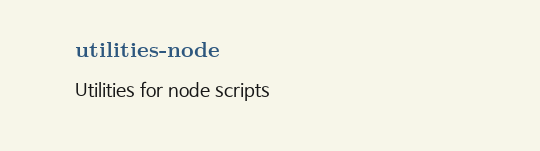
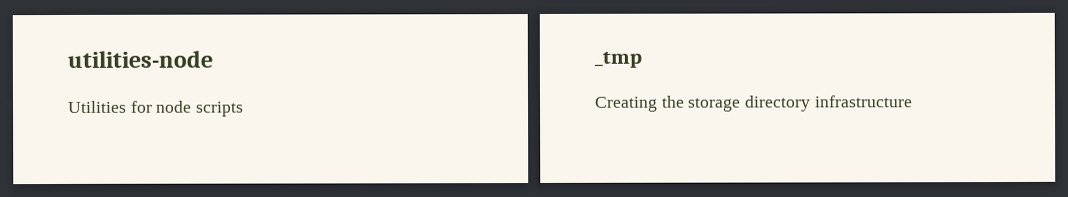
(270, 92) none -> [594,51,642,68] [594,95,913,112] // _tmp // Creating the storage directory infrastructure

